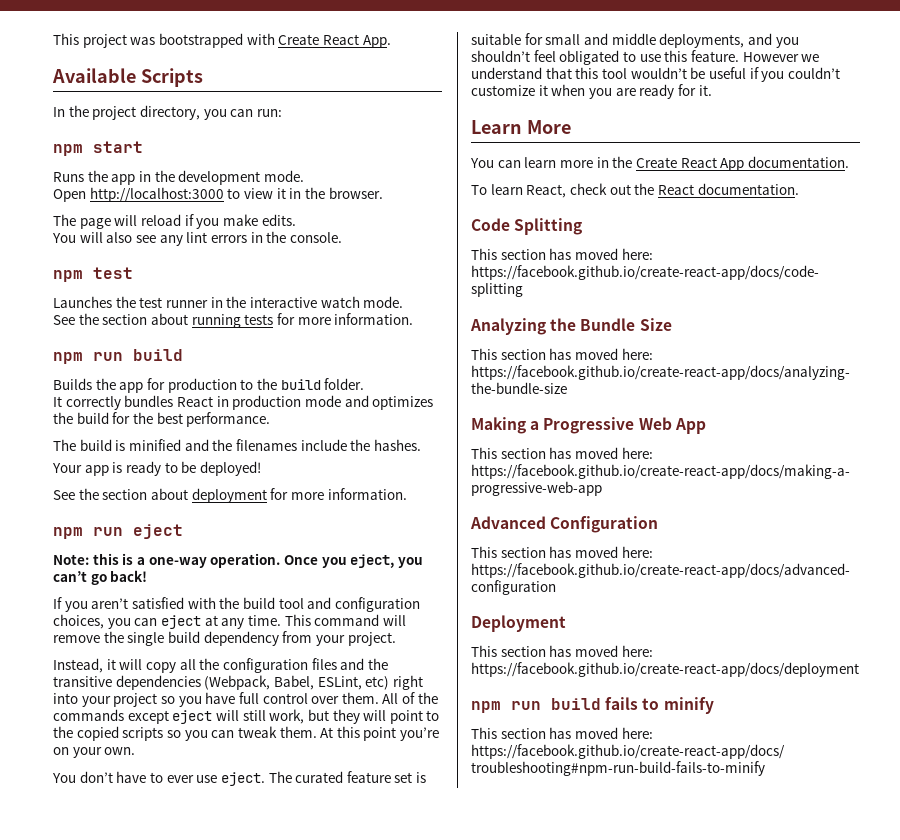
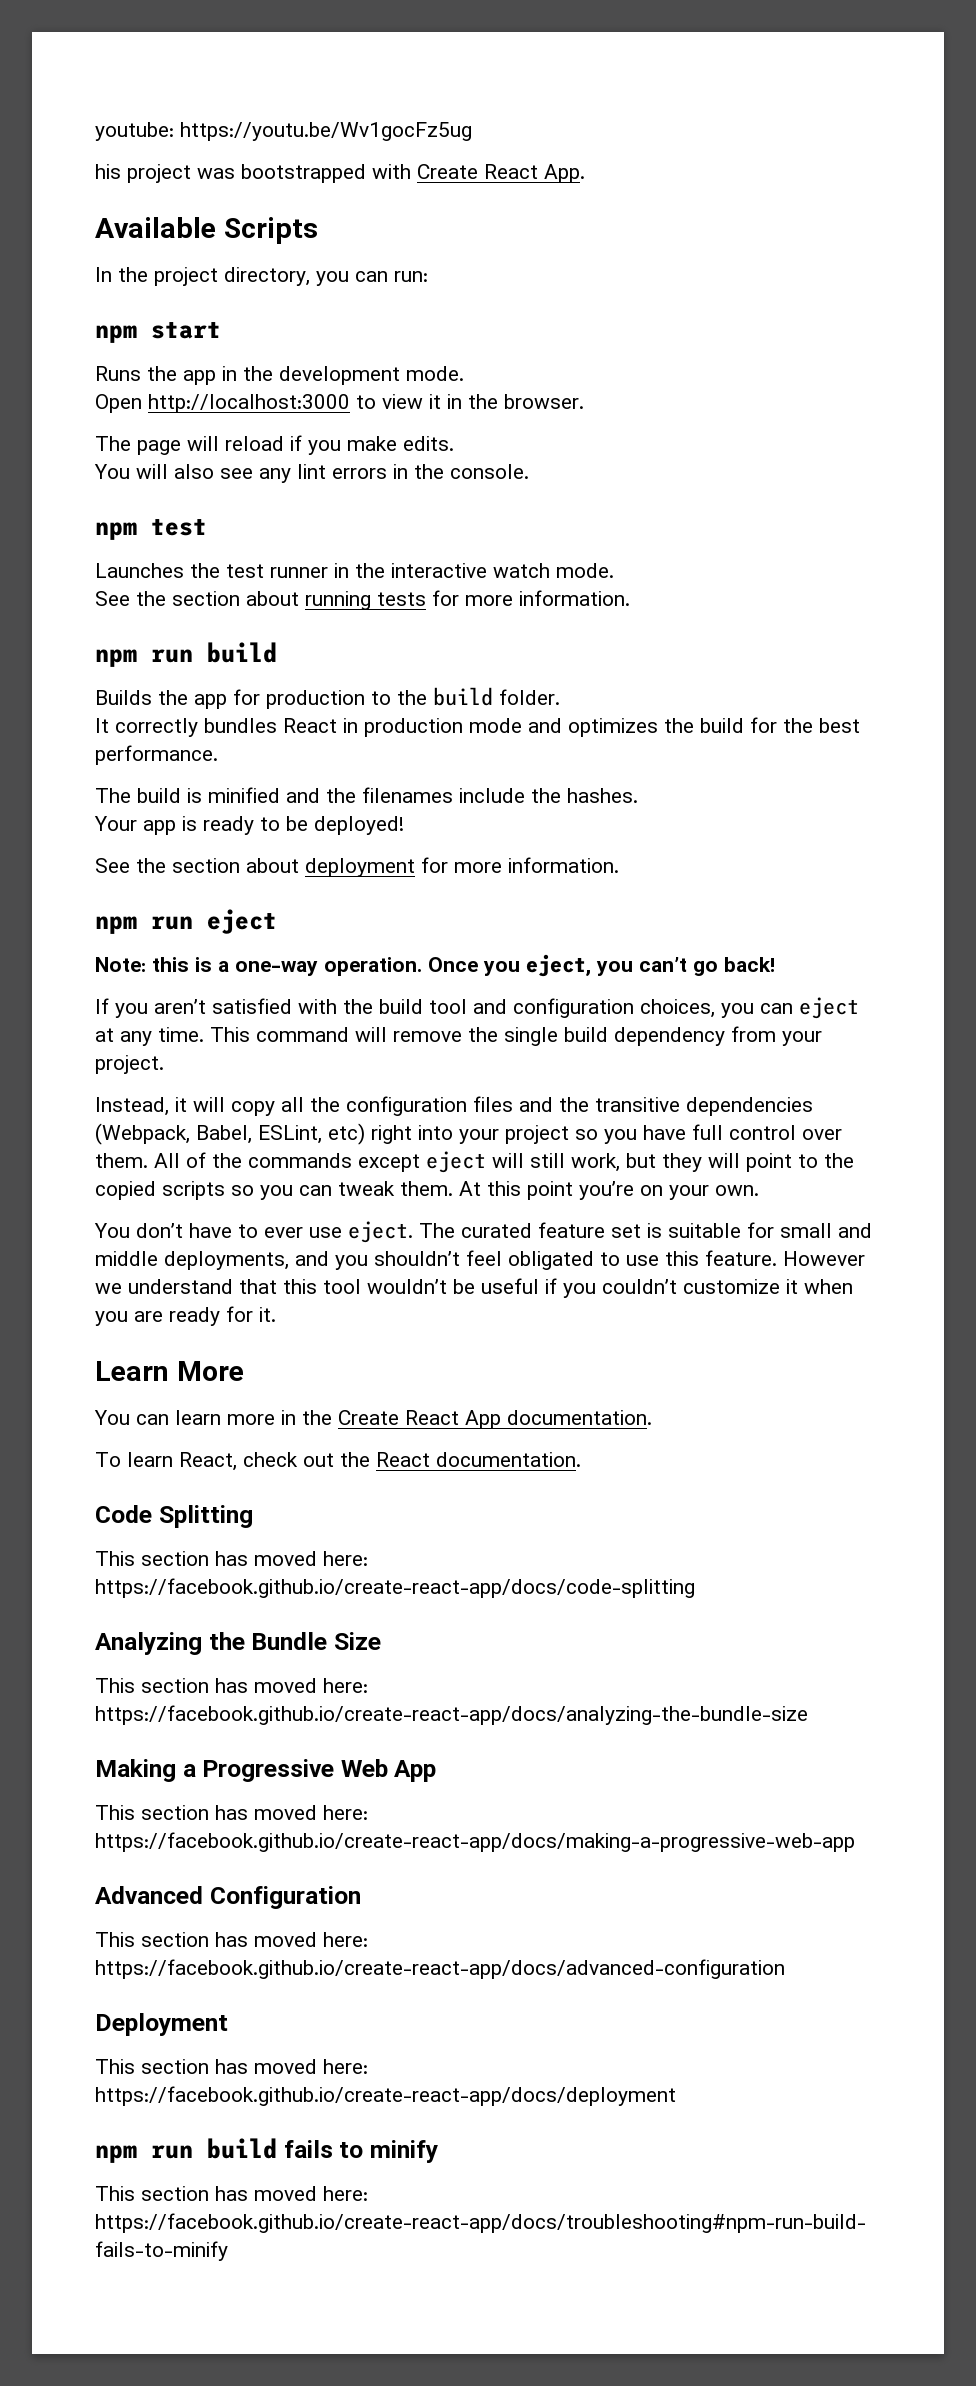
[53,33,79,45] This -> [95,122,472,141] [95,164,121,179] youtube: https://youtu.be/Wv1gocFz5ug // his

